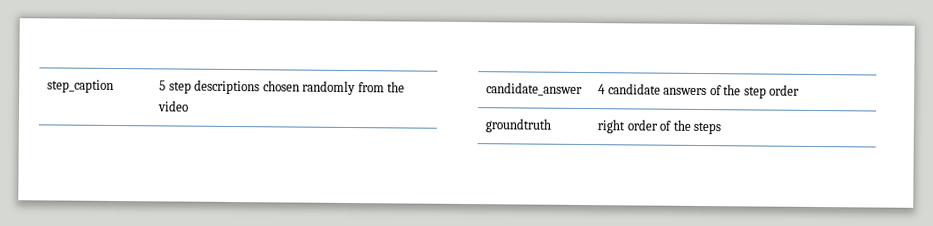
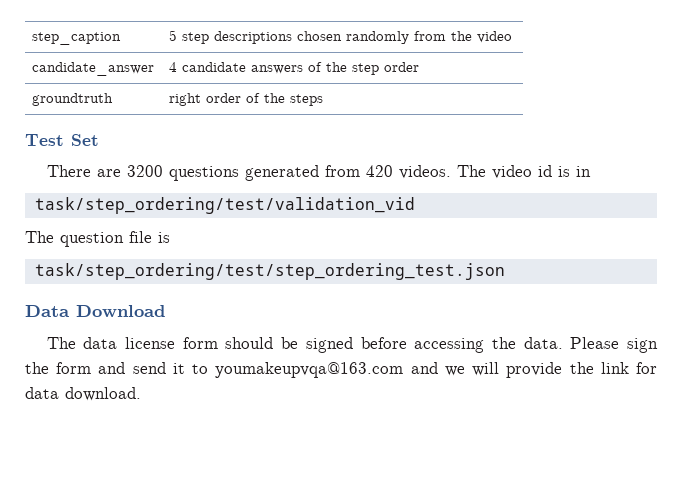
(722, 128) none -> [25,134,99,146] [46,165,591,181] [34,197,415,214] [25,231,170,247] [34,263,505,280] [25,305,165,317] [46,337,658,353] [25,362,658,378] [25,387,141,401] // Test Set // There are 3200 questions generated from 420 videos. The video id is in // task/step_ordering/test/validation_vid // The question file is // task/step_ordering/test/step_ordering_test.json // Data Download // The data license form should be signed before accessing the data. Please sign the form and send it to youmakeupvqa@163.com and we will provide the link for data download.

